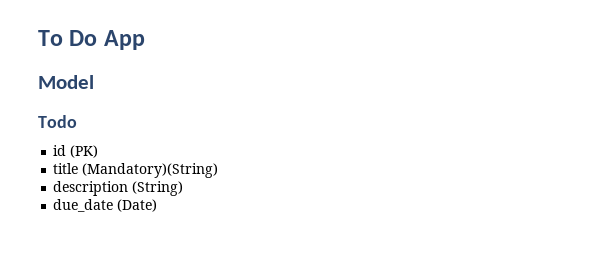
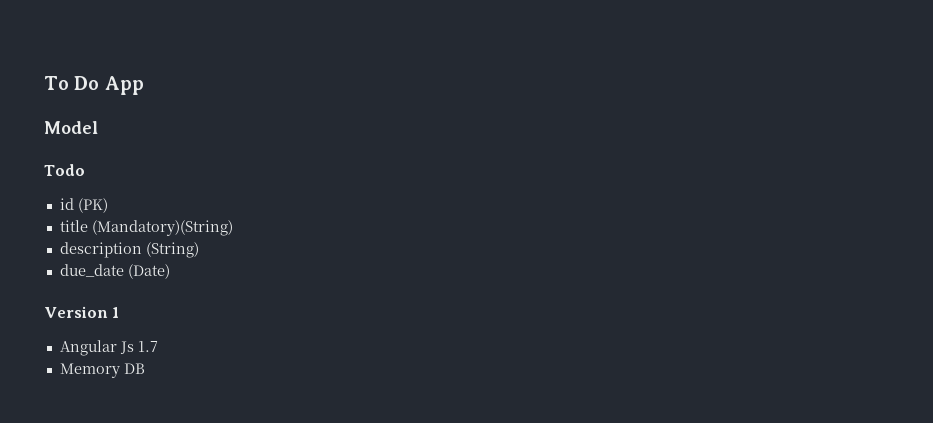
(158, 205) none -> [44,306,120,318] [59,340,158,356] [59,363,145,378] // Version 1 // Angular Js 1.7 // Memory DB

